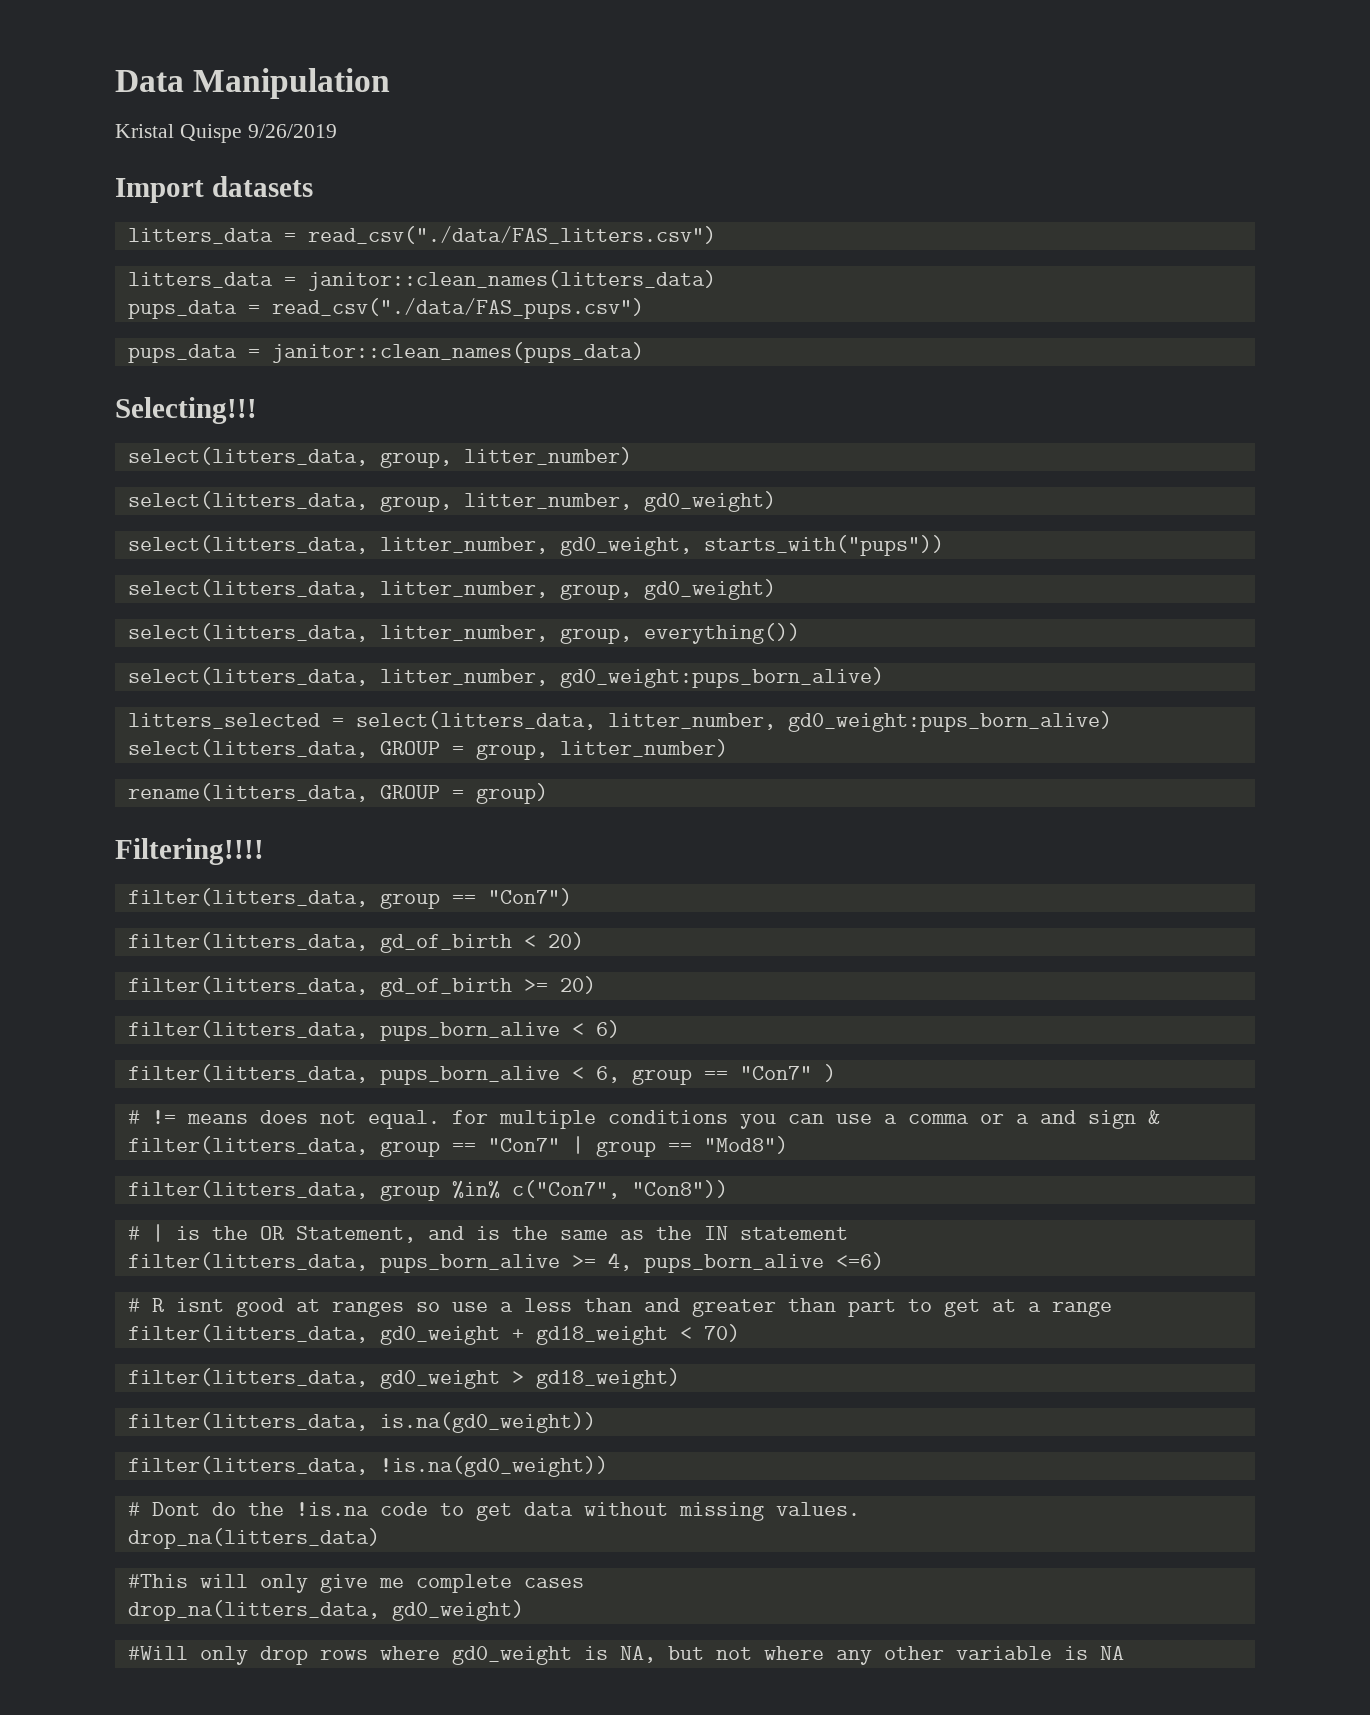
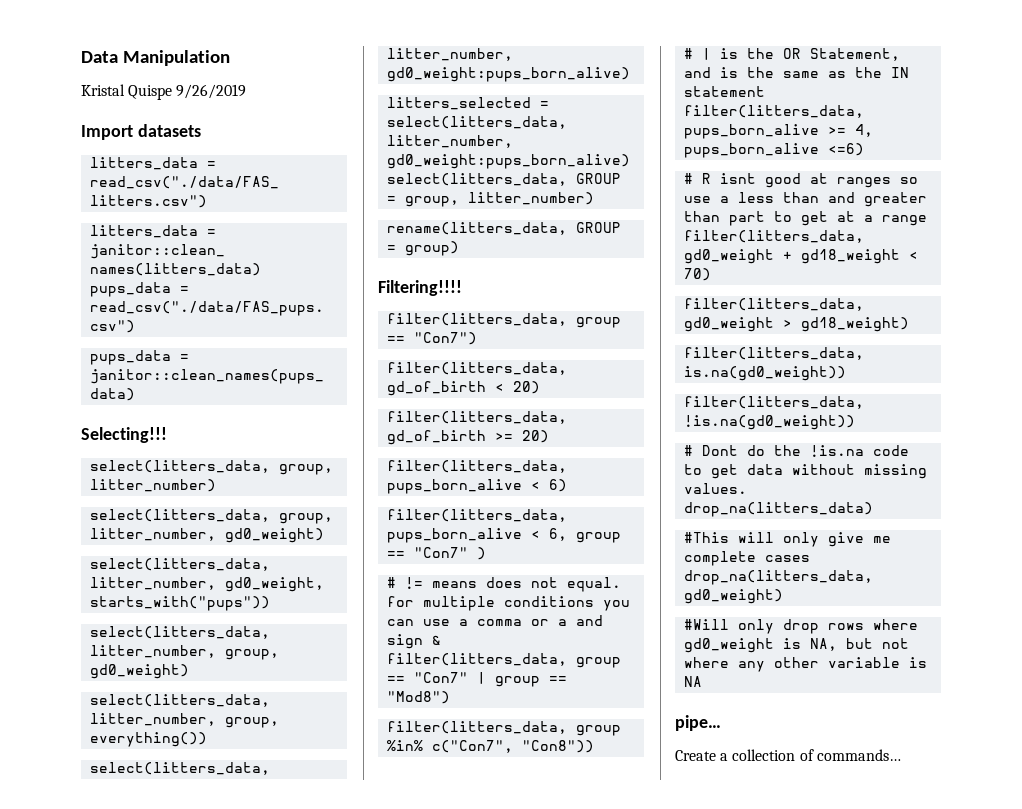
(1124, 1653) none -> [675,715,721,731] [675,749,901,761] // pipe… // Create a collection of commands…

